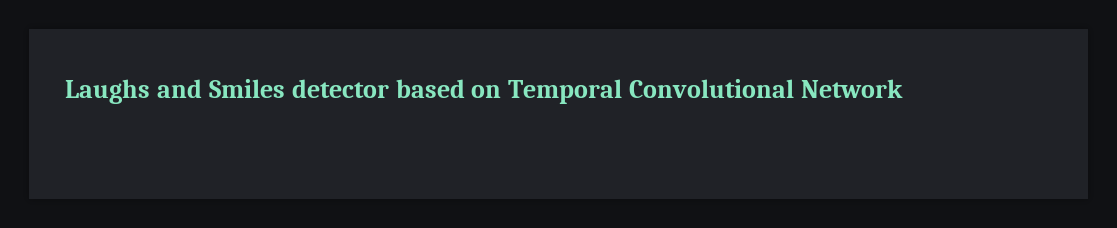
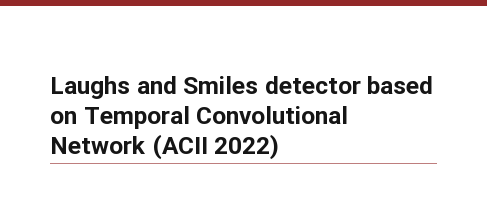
(904, 88) none -> [151,134,280,160] (ACII 2022)

